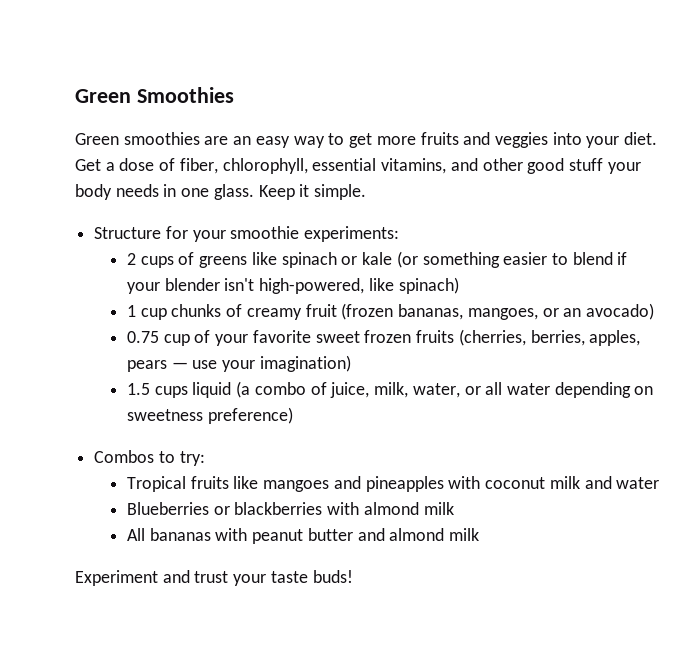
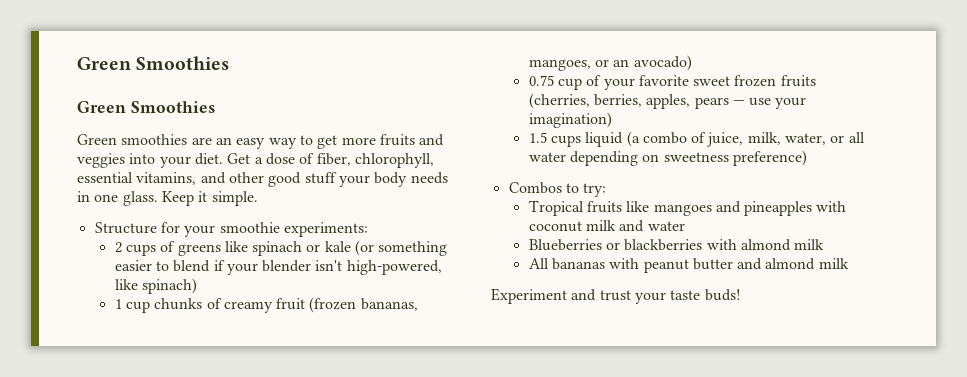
[75,87,234,103] Green Smoothies -> [77,56,230,70] [77,101,215,113] Green Smoothies // Green Smoothies

